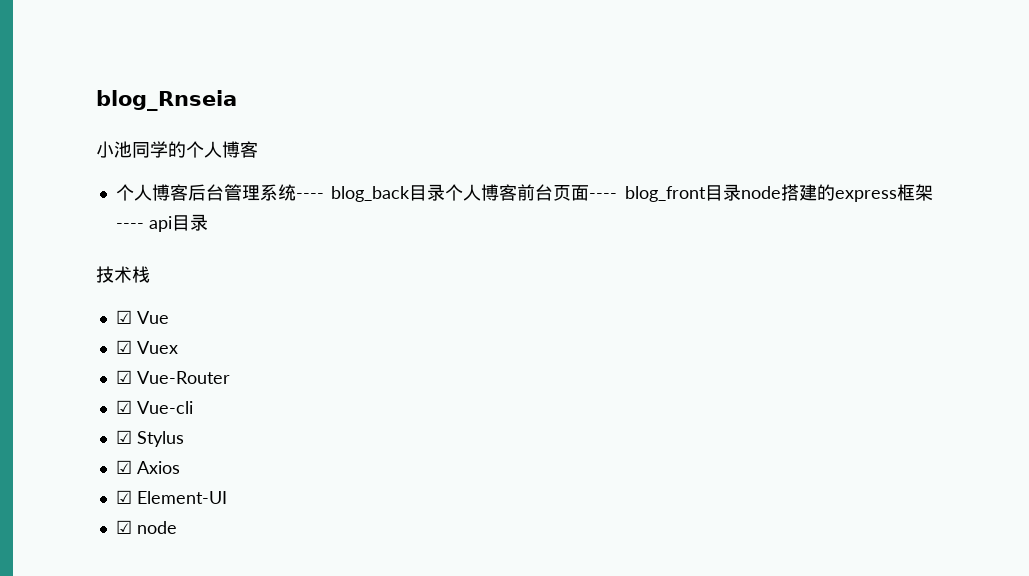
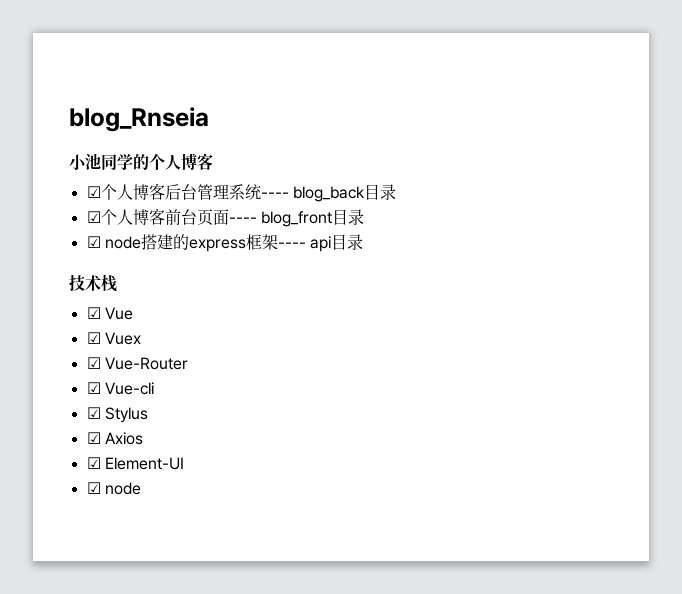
(258, 149) none -> [86,186,101,198] ☑
(446, 192) none -> [86,211,101,223] // ☑
(742, 192) none -> [86,236,101,248] // ☑

